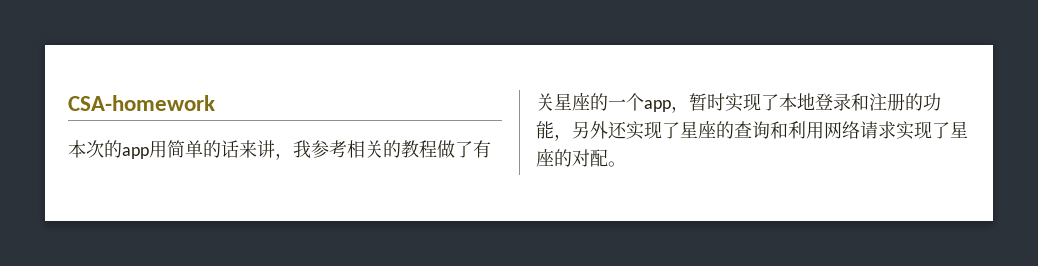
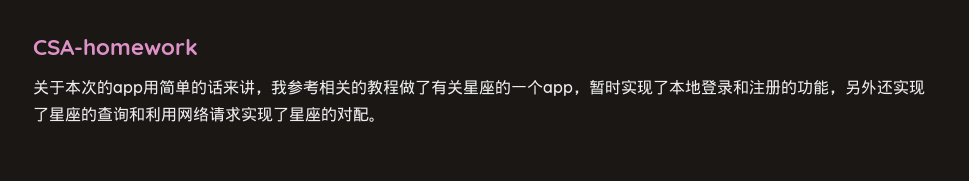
(215, 103) none -> [33,80,65,95] 关于

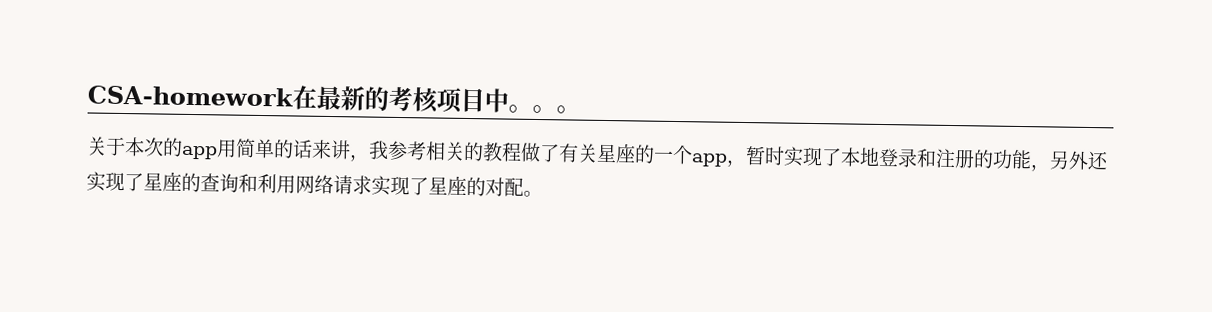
(198, 47) none -> [292,85,581,114] 在最新的考核项目中。。。

